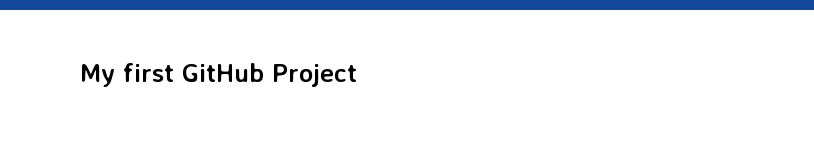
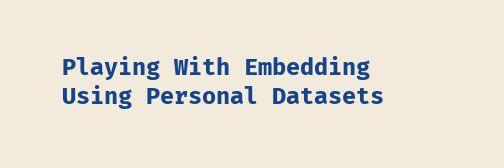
[80,63,357,87] My first GitHub Project -> [62,56,370,80] [62,85,384,109] Playing With Embedding Using Personal Datasets

